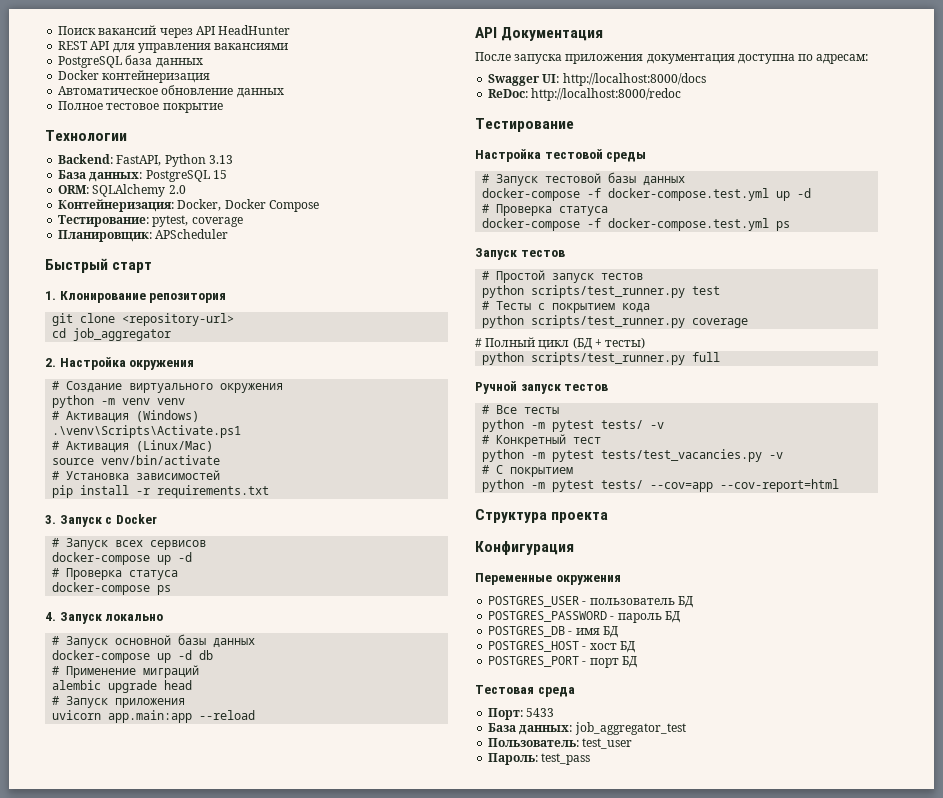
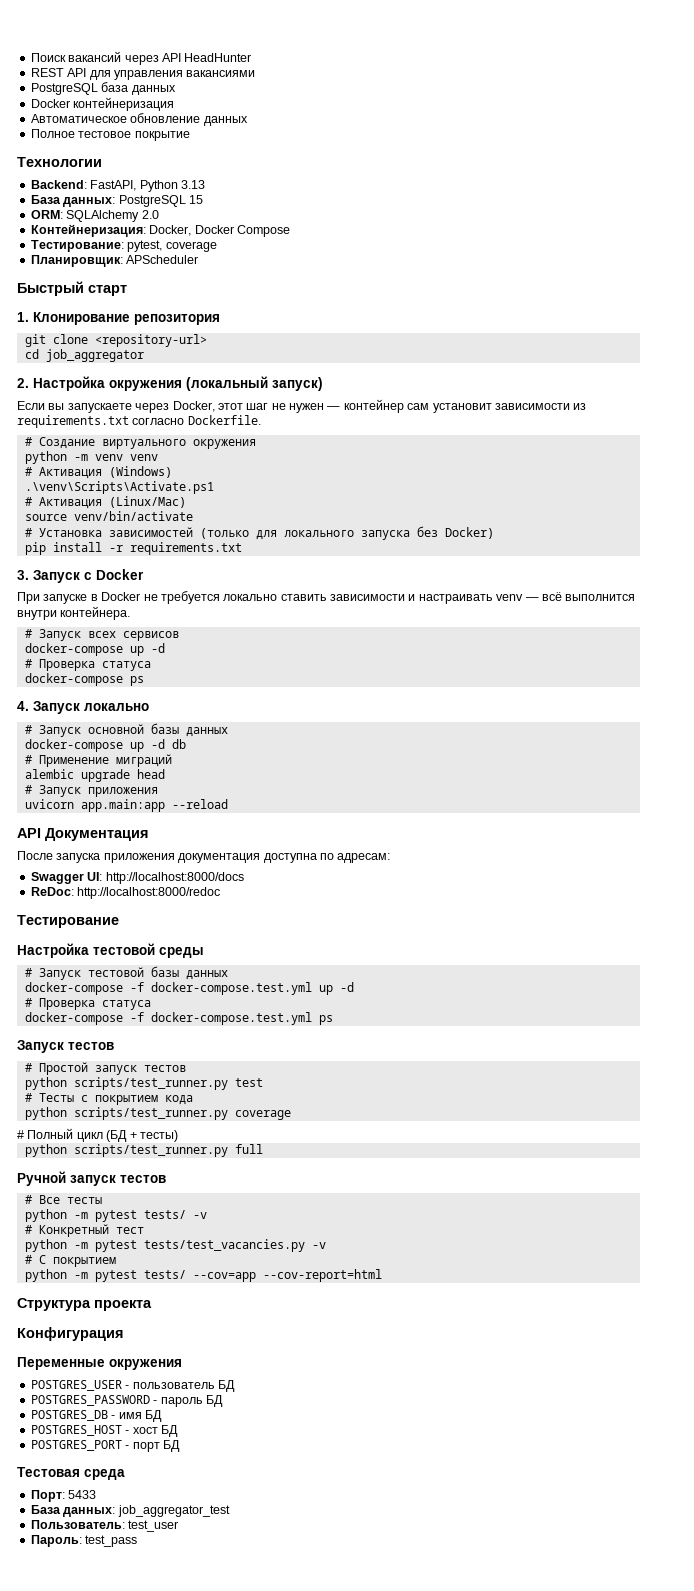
(195, 365) none -> [186,376,323,391] [17,399,587,413] [17,415,261,428] (локальный запуск) // Если вы запускаете через Docker, этот шаг не нужен — контейнер сам установит зависимости из requirements.txt согласно Dockerfile.
(221, 475) none -> [199,526,494,540] (только для локального запуска без Docker)
(157, 519) none -> [17,591,636,604] [17,606,131,620] // При запуске в Docker не требуется локально ставить зависимости и настраивать venv — всё выполнится внутри контейнера.

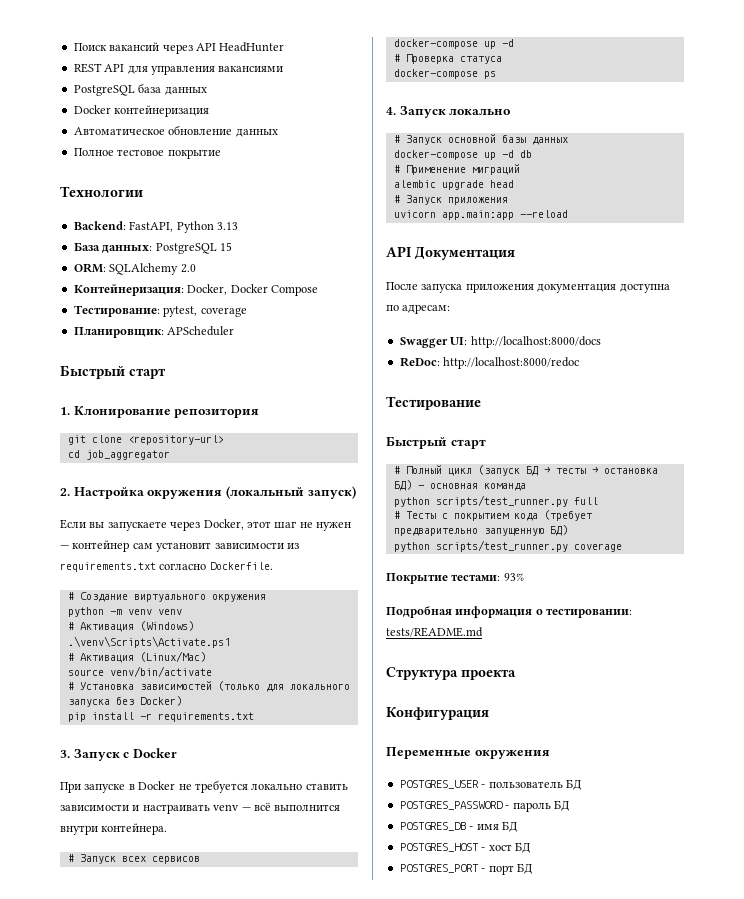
[17,943,204,958] [24,966,228,980] [24,982,354,995] [24,998,151,1010] [24,1012,333,1025] [17,1040,114,1053] [24,1062,186,1075] [24,1077,263,1090] Настройка тестовой среды // # Запуск тестовой базы данных // docker-compose -f docker-compose.test.yml up -d // # Проверка статуса // docker-compose -f docker-compose.test.yml ps // Запуск тестов // # Простой запуск тестов // python scripts/test_runner.py test -> [386,436,486,449] [393,465,658,476] [393,480,526,491] [393,495,598,507] Быстрый старт // # Полный цикл (запуск БД → тесты → остановка БД) - основная команда // python scripts/test_runner.py full
(193, 1100) none -> [543,510,593,521] [393,525,568,536] (требует предварительно запущенную БД)
[17,1128,178,1142] [24,1144,263,1157] [17,1171,166,1186] [24,1195,102,1204] [24,1209,207,1222] [24,1224,144,1237] [24,1239,326,1252] [24,1255,116,1267] [24,1269,382,1282] # Полный цикл (БД + тесты) // python scripts/test_runner.py full // Ручной запуск тестов // # Все тесты // python -m pytest tests/ -v // # Конкретный тест // python -m pytest tests/test_vacancies.py -v // # С покрытием // python -m pytest tests/ --cov=app --cov-report=html -> [386,573,524,584] [386,606,633,618] [386,627,483,637] Покрытие тестами: 93% // Подробная информация о тестировании: tests/README.md
[17,1467,125,1480] [30,1490,97,1502] [30,1505,230,1517] [30,1520,179,1532] [30,1535,138,1547] // Тестовая среда // Порт: 5433 // База данных: job_aggregator_test // Пользователь: test_user // Пароль: test_pass -> (532, 868) none

